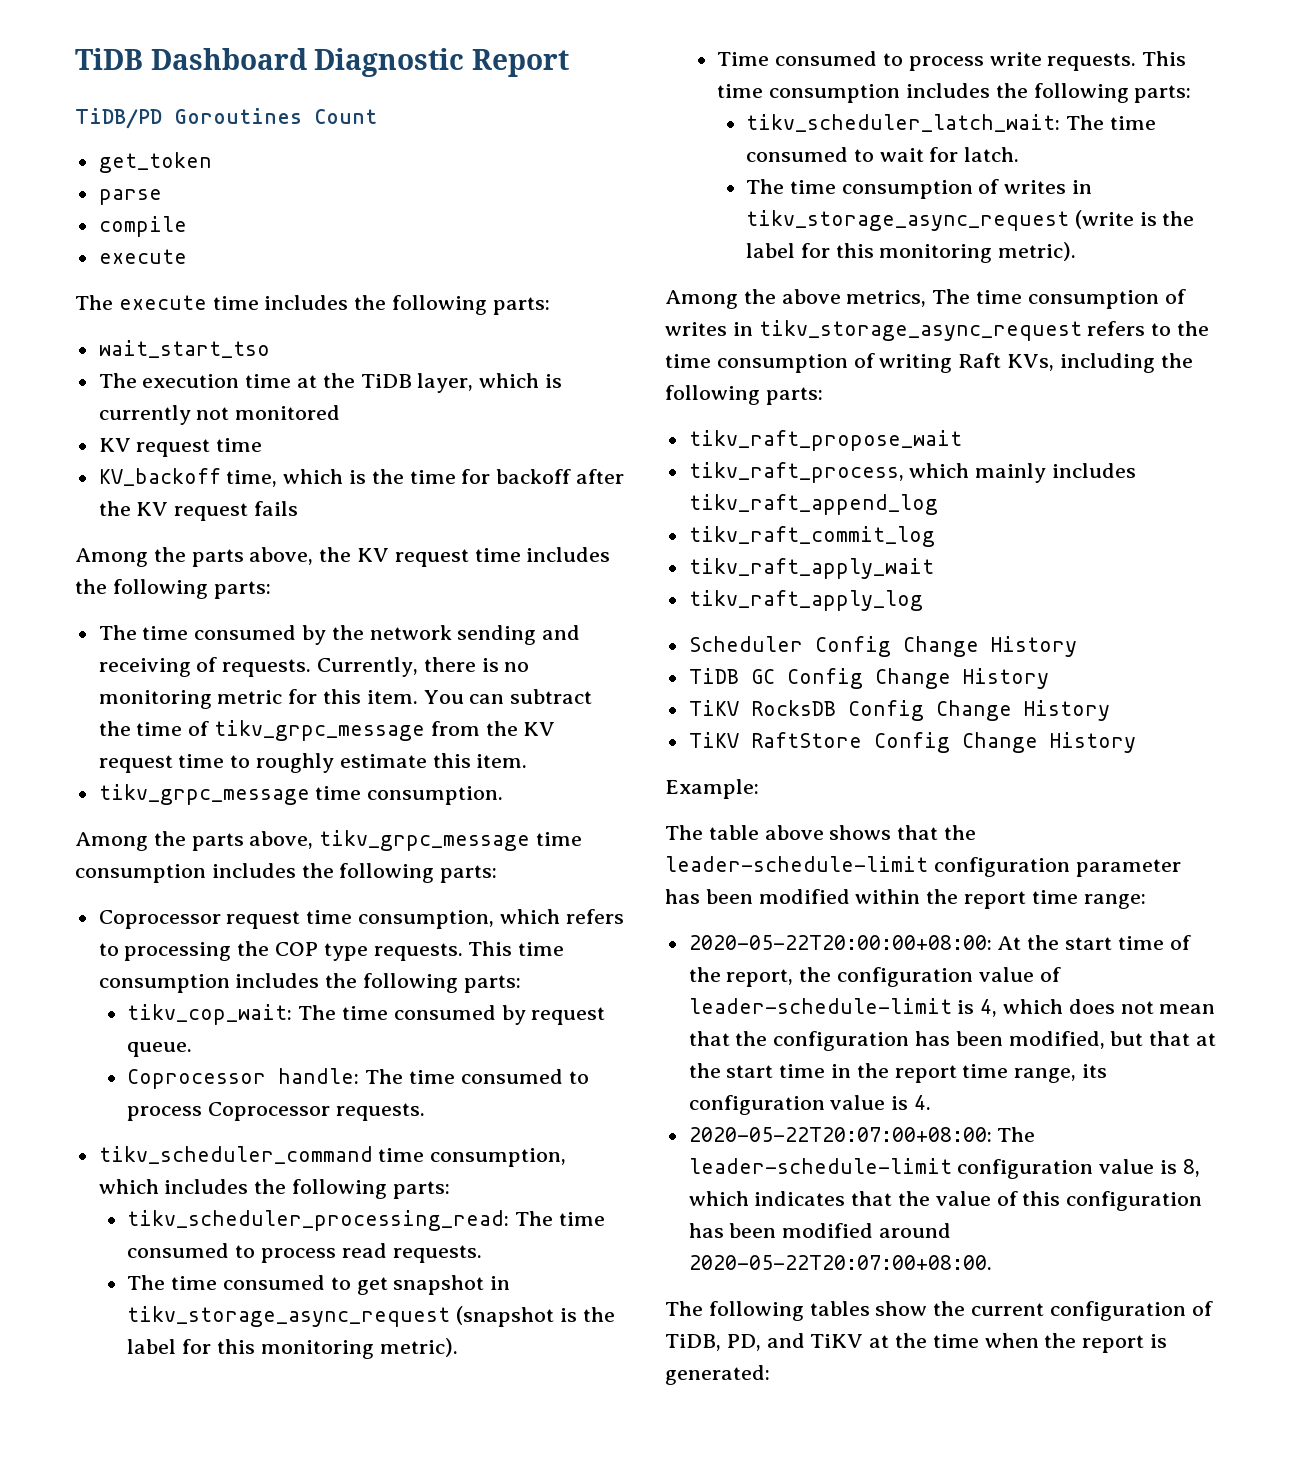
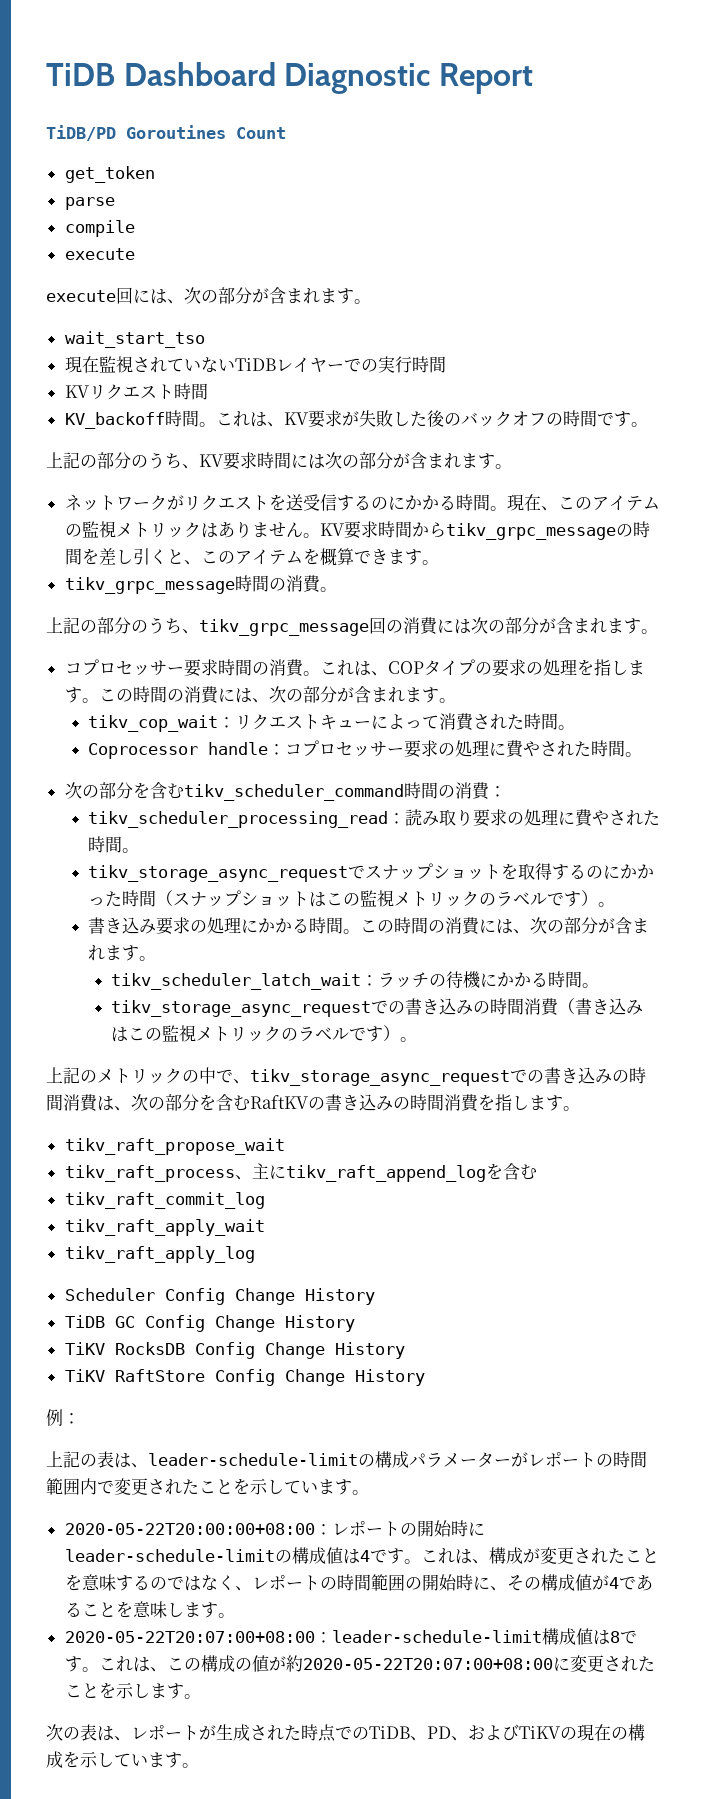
[75,295,550,315] [98,340,270,358] [98,373,563,393] [98,405,341,425] [98,438,263,457] [98,468,625,487] [98,501,299,521] [75,547,611,567] [75,579,271,599] [98,625,581,645] [98,657,530,677] [98,689,593,709] [98,720,556,741] [98,753,528,773] [98,784,504,805] [75,830,583,851] [75,863,498,883] [98,909,624,929] [98,941,565,961] [98,973,521,993] [127,1004,606,1025] [127,1042,193,1057] [127,1068,589,1089] [127,1102,425,1121] [98,1146,567,1167] [98,1179,450,1199] [127,1210,605,1231] [127,1243,482,1263] [127,1275,511,1295] [127,1306,615,1327] [127,1338,458,1359] [717,51,1187,71] [717,83,1192,103] [745,114,1156,132] [745,147,1020,162] [745,179,1092,199] [745,210,1195,231] [745,242,1077,263] [665,289,1186,309] [665,320,1210,341] [665,353,1193,373] [665,385,823,405] [688,430,962,451] [688,462,1137,483] The execute time includes the following parts: // wait_start_tso // The execution time at the TiDB layer, which is currently not monitored // KV request time // KV_backoff time, which is the time for backoff after the KV request fails // Among the parts above, the KV request time includes the following parts: // The time consumed by the network sending and receiving of requests. Currently, there is no monitoring metric for this item. You can subtract the time of tikv_grpc_message from the KV request time to roughly estimate this item. // tikv_grpc_message time consumption. // Among the parts above, tikv_grpc_message time consumption includes the following parts: // Coprocessor request time consumption, which refers to processing the COP type requests. This time consumption includes the following parts: // tikv_cop_wait: The time consumed by request queue. // Coprocessor handle: The time consumed to process Coprocessor requests. // tikv_scheduler_command time consumption, which includes the following parts: // tikv_scheduler_processing_read: The time consumed to process read requests. // The time consumed to get snapshot in tikv_storage_async_request (snapshot is the label for this monitoring metric). // Time consumed to process write requests. This time consumption includes the following parts: // tikv_scheduler_latch_wait: The time consumed to wait for latch. // The time consumption of writes in tikv_storage_async_request (write is the label for this monitoring metric). // Among the above metrics, The time consumption of writes in tikv_storage_async_request refers to the time consumption of writing Raft KVs, including the following parts: // tikv_raft_propose_wait // tikv_raft_process, which mainly includes -> [46,287,371,304] [64,331,205,348] [64,356,446,373] [64,383,208,400] [64,410,648,429] [46,452,512,470] [64,494,660,511] [64,521,650,540] [64,548,439,566] [64,575,337,594] [46,617,658,636] [64,659,645,677] [64,686,456,704] [87,713,575,732] [87,740,642,759] [64,782,506,801] [87,809,660,828] [87,836,139,853] [87,863,654,882] [87,890,615,907] [87,917,649,935] [87,945,156,961] [111,971,600,990] [111,998,644,1017] [111,1025,418,1042] [46,1067,646,1086] [46,1094,580,1112] [64,1138,285,1155] [64,1163,286,1182] execute回には、次の部分が含まれます。 // wait_start_tso // 現在監視されていないTiDBレイヤーでの実行時間 // KVリクエスト時間 // KV_backoff時間。これは、KV要求が失敗した後のバックオフの時間です。 // 上記の部分のうち、KV要求時間には次の部分が含まれます。 // ネットワークがリクエストを送受信するのにかかる時間。現在、このアイテムの監視メトリックはありません。KV要求時間からtikv_grpc_messageの時間を差し引くと、このアイテムを概算できます。 // tikv_grpc_message時間の消費。 // 上記の部分のうち、tikv_grpc_message回の消費には次の部分が含まれます。 // コプロセッサー要求時間の消費。これは、COPタイプの要求の処理を指します。この時間の消費には、次の部分が含まれます。 // tikv_cop_wait：リクエストキューによって消費された時間。 // Coprocessor handle：コプロセッサー要求の処理に費やされた時間。 // 次の部分を含むtikv_scheduler_command時間の消費： // tikv_scheduler_processing_read：読み取り要求の処理に費やされた時間。 // tikv_storage_async_requestでスナップショットを取得するのにかかった時間（スナップショットはこの監視メトリックのラベルです）。 // 書き込み要求の処理にかかる時間。この時間の消費には、次の部分が含まれます。 // tikv_scheduler_latch_wait：ラッチの待機にかかる時間。 // tikv_storage_async_requestでの書き込みの時間消費（書き込みはこの監視メトリックのラベルです）。 // 上記のメトリックの中で、tikv_storage_async_requestでの書き込みの時間消費は、次の部分を含むRaftKVの書き込みの時間消費を指します。 // tikv_raft_propose_wait // tikv_raft_process、主に
(938, 504) none -> [485,1163,537,1180] を含む
[665,779,759,799] [665,825,977,840] [665,856,1181,877] [665,889,1146,909] [688,935,1191,950] [688,967,1061,987] [688,998,1216,1017] [688,1031,1217,1051] [688,1063,1108,1083] [688,1095,932,1115] [688,1127,1036,1142] [688,1158,1200,1179] [688,1191,1203,1211] [688,1223,952,1238] [688,1255,992,1270] [665,1301,1213,1321] [665,1333,1168,1353] [665,1365,770,1385] Example: // The table above shows that the leader-schedule-limit configuration parameter has been modified within the report time range: // 2020-05-22T20:00:00+08:00: At the start time of the report, the configuration value of leader-schedule-limit is 4, which does not mean that the configuration has been modified, but that at the start time in the report time range, its configuration value is 4. // 2020-05-22T20:07:00+08:00: The leader-schedule-limit configuration value is 8, which indicates that the value of this configuration has been modified around 2020-05-22T20:07:00+08:00. // The following tables show the current configuration of TiDB, PD, and TiKV at the time when the report is generated: -> [46,1409,80,1426] [46,1451,647,1468] [46,1478,369,1495] [64,1520,485,1537] [64,1547,659,1564] [64,1574,653,1591] [64,1601,235,1618] [64,1628,637,1645] [64,1655,655,1672] [64,1682,201,1699] [46,1724,645,1742] [46,1751,199,1768] 例： // 上記の表は、leader-schedule-limitの構成パラメーターがレポートの時間範囲内で変更されたことを示しています。 // 2020-05-22T20:00:00+08:00：レポートの開始時にleader-schedule-limitの構成値は4です。これは、構成が変更されたことを意味するのではなく、レポートの時間範囲の開始時に、その構成値が4であることを意味します。 // 2020-05-22T20:07:00+08:00：leader-schedule-limit構成値は8です。これは、この構成の値が約2020-05-22T20:07:00+08:00に変更されたことを示します。 // 次の表は、レポートが生成された時点でのTiDB、PD、およびTiKVの現在の構成を示しています。

